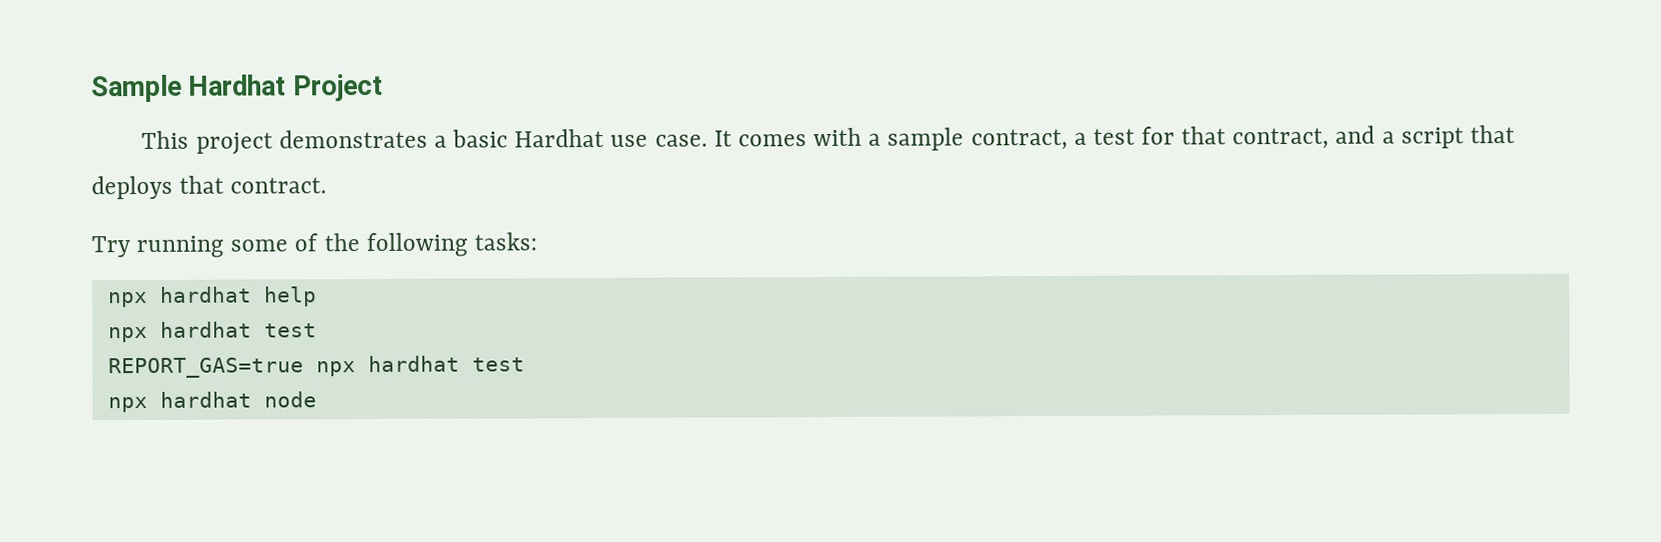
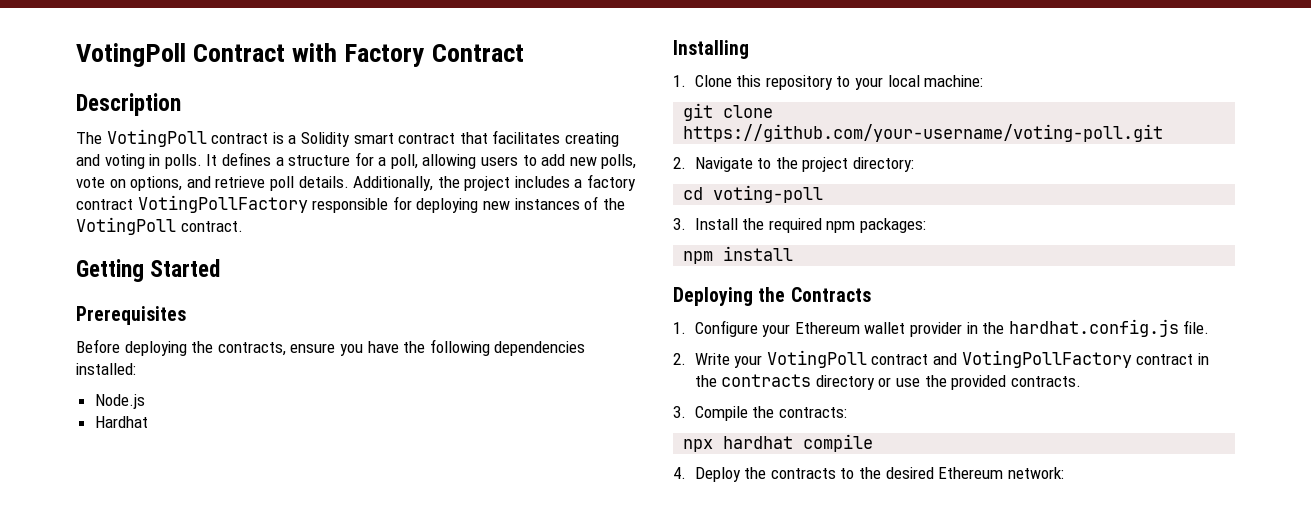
[91,73,383,103] [141,125,1515,155] [91,175,328,200] [91,232,537,259] [107,286,317,308] [107,321,317,343] [107,355,525,379] [107,391,317,413] Sample Hardhat Project // This project demonstrates a basic Hardhat use case. It comes with a sample contract, a test for that contract, and a script that deploys that contract. // Try running some of the following tasks: // npx hardhat help // npx hardhat test // REPORT_GAS=true npx hardhat test // npx hardhat node -> [76,43,524,67] [76,93,181,116] [76,129,619,147] [76,152,637,169] [76,174,637,191] [76,195,625,213] [76,217,243,235] [76,259,221,282] [76,306,186,325] [76,339,586,356] [76,363,136,375] [94,394,145,409] [94,416,148,428] [673,40,749,59] [673,75,984,90] [683,103,774,121] [683,124,1164,142] [673,157,915,172] [683,185,824,203] [673,218,927,233] [683,246,794,264] [673,287,871,306] [673,319,1210,337] [673,350,1209,368] [694,374,1081,390] [673,406,847,421] [683,434,874,452] [673,467,1064,482] VotingPoll Contract with Factory Contract // Description // The VotingPoll contract is a Solidity smart contract that facilitates creating and voting in polls. It defines a structure for a poll, allowing users to add new polls, vote on options, and retrieve poll details. Additionally, the project includes a factory contract VotingPollFactory responsible for deploying new instances of the VotingPoll contract. // Getting Started // Prerequisites // Before deploying the contracts, ensure you have the following dependencies installed: // Node.js // Hardhat // Installing // 1. Clone this repository to your local machine: // git clone https://github.com/your-username/voting-poll.git // 2. Navigate to the project directory: // cd voting-poll // 3. Install the required npm packages: // npm install // Deploying the Contracts // 1. Configure your Ethereum wallet provider in the hardhat.config.js file. // 2. Write your VotingPoll contract and VotingPollFactory contract in the contracts directory or use the provided contracts. // 3. Compile the contracts: // npx hardhat compile // 4. Deploy the contracts to the desired Ethereum network:

